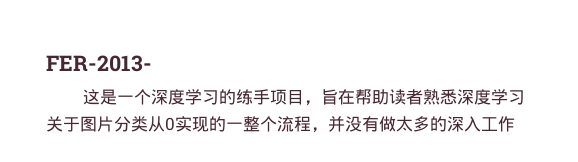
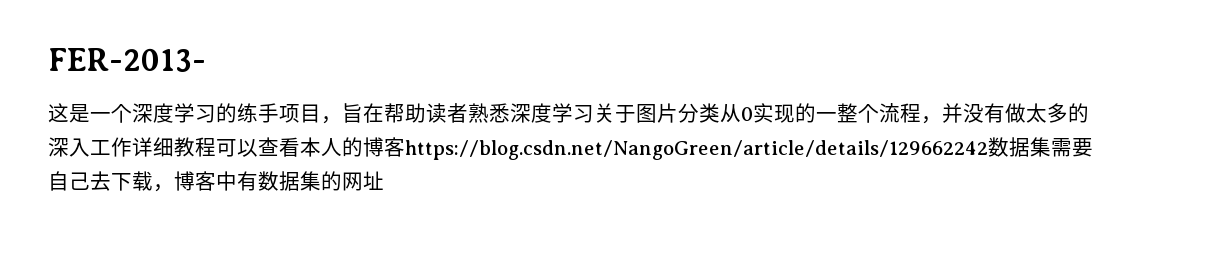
(515, 124) none -> [132,137,1093,160] [48,171,384,192] 详细教程可以查看本人的博客https://blog.csdn.net/NangoGreen/article/details/129662242数据集需要自己去下载，博客中有数据集的网址

